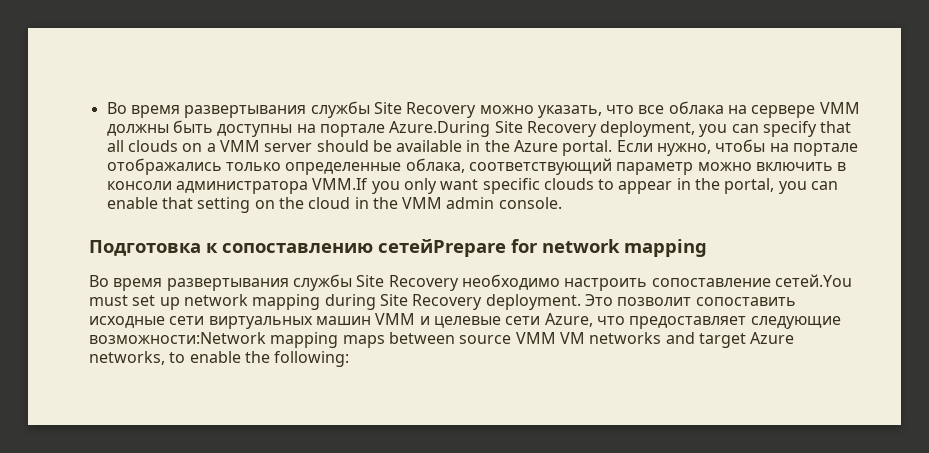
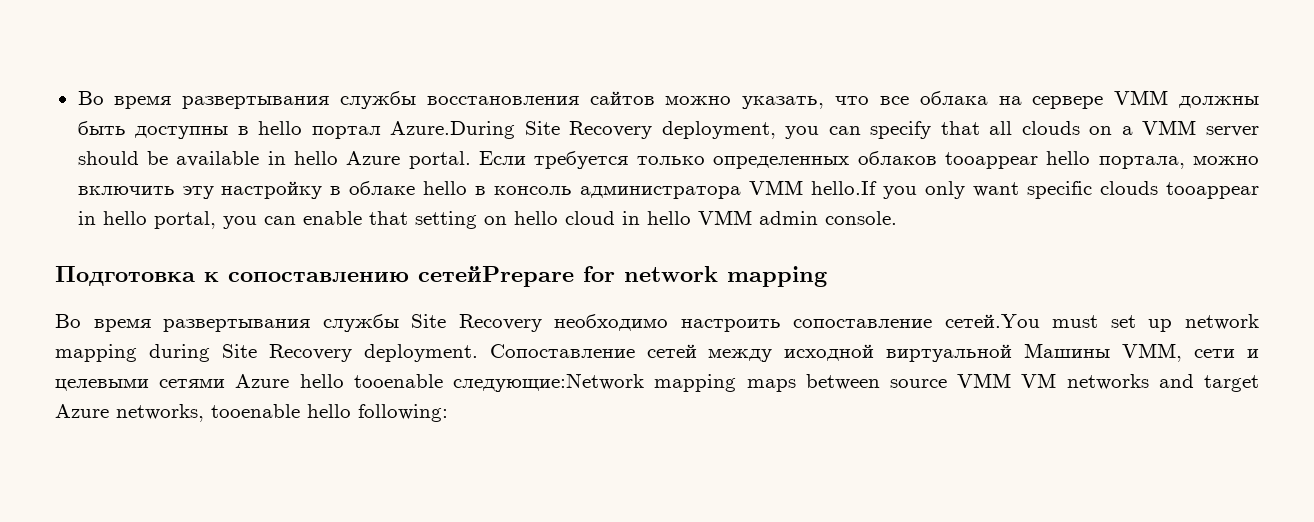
[106,101,477,118] Во время развертывания службы Site Recovery -> [77,91,655,109] Во время развертывания службы восстановления сайтов
[296,124,385,137] на портале -> [237,121,381,139] в hello портал
[484,140,510,152] the -> [294,151,339,165] hello
[657,139,859,156] [106,158,847,175] [106,178,369,194] нужно, чтобы на портале отображались только определенные облака, соответствующий параметр можно включить в консоли администратора VMM.If -> [534,151,1259,169] [77,180,878,199] требуется только определенных облаков tooappear hello портала, можно включить эту настройку в облаке hello в консоль администратора VMM hello.If
[598,178,721,194] to appear in the -> [1166,182,1260,199] [77,211,147,225] tooappear in hello
[278,197,304,209] the -> [513,211,558,225] hello
[372,197,398,209] the -> [646,211,691,225] hello
[584,294,796,306] [89,313,841,329] [89,332,266,344] Это позволит сопоставить исходные сети виртуальных машин VMM и целевые сети Azure, что предоставляет следующие возможности:Network -> [489,343,1259,362] [55,373,645,392] Сопоставление сетей между исходной виртуальной Машины VMM, сети и целевыми сетями Azure hello tooenable следующие:Network
[169,351,270,363] to enable the -> [211,404,351,418] tooenable hello

